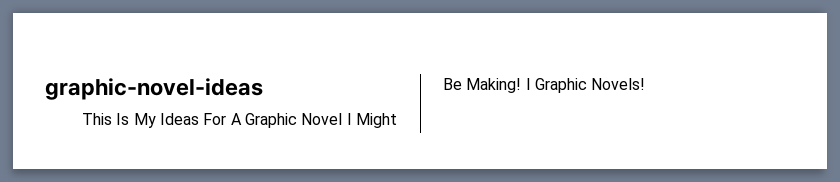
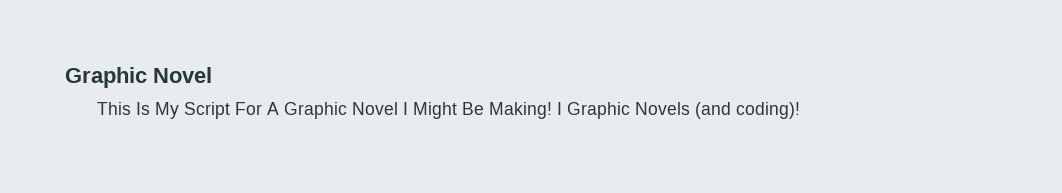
[45,78,263,100] graphic-novel-ideas -> [65,67,212,88] Graphic Novel
[159,113,199,125] Ideas -> [183,102,230,119] Script
[591,78,646,90] Novels! -> [634,102,800,119] Novels (and coding)!

